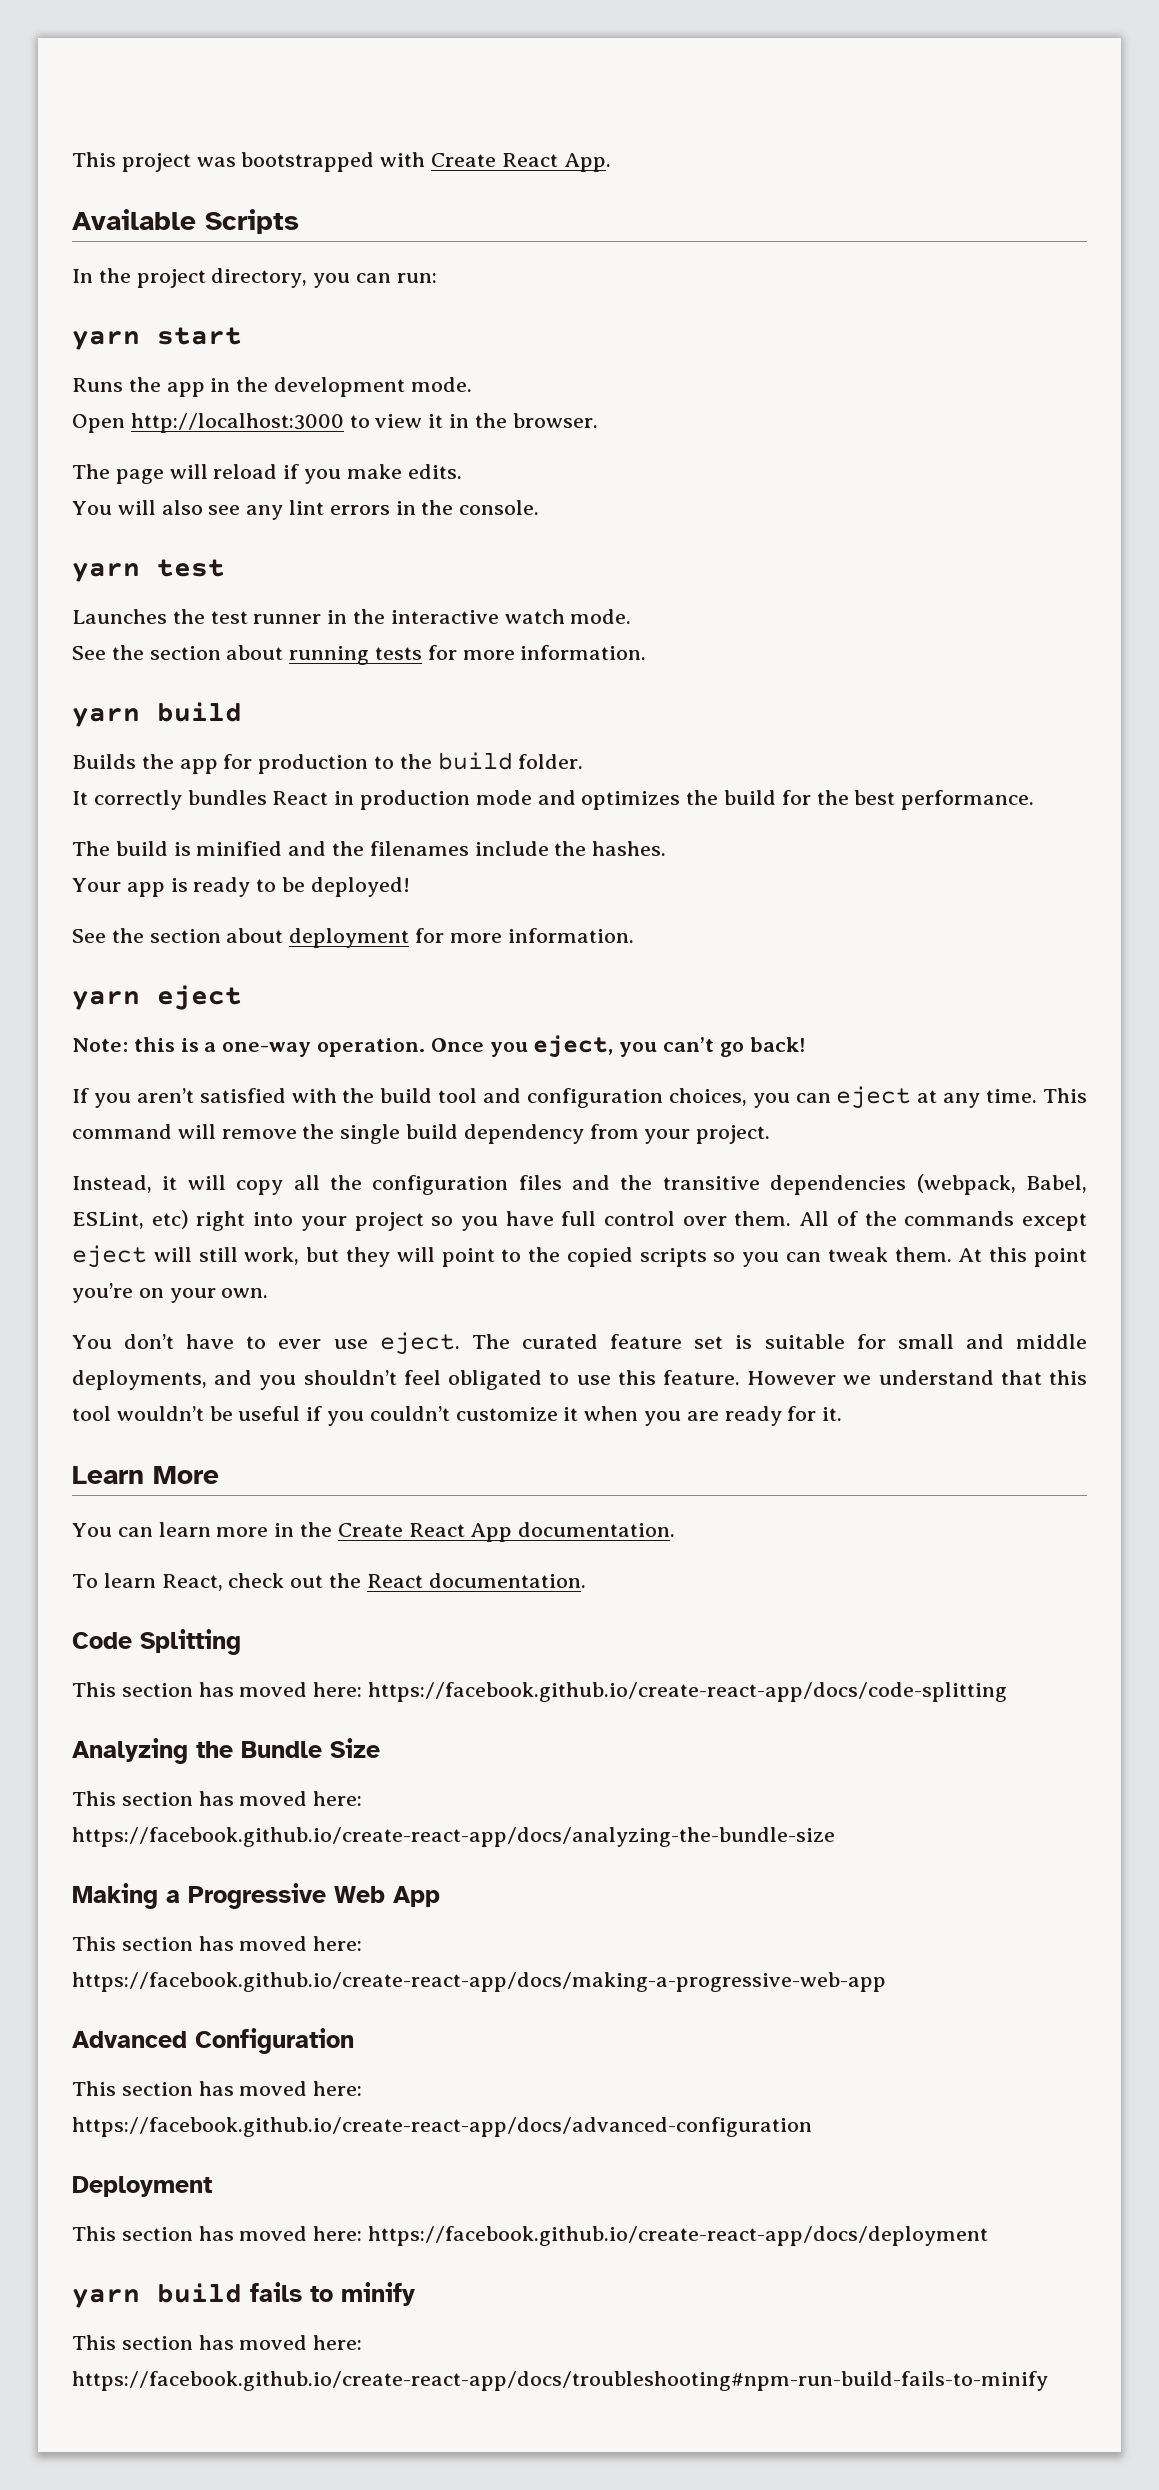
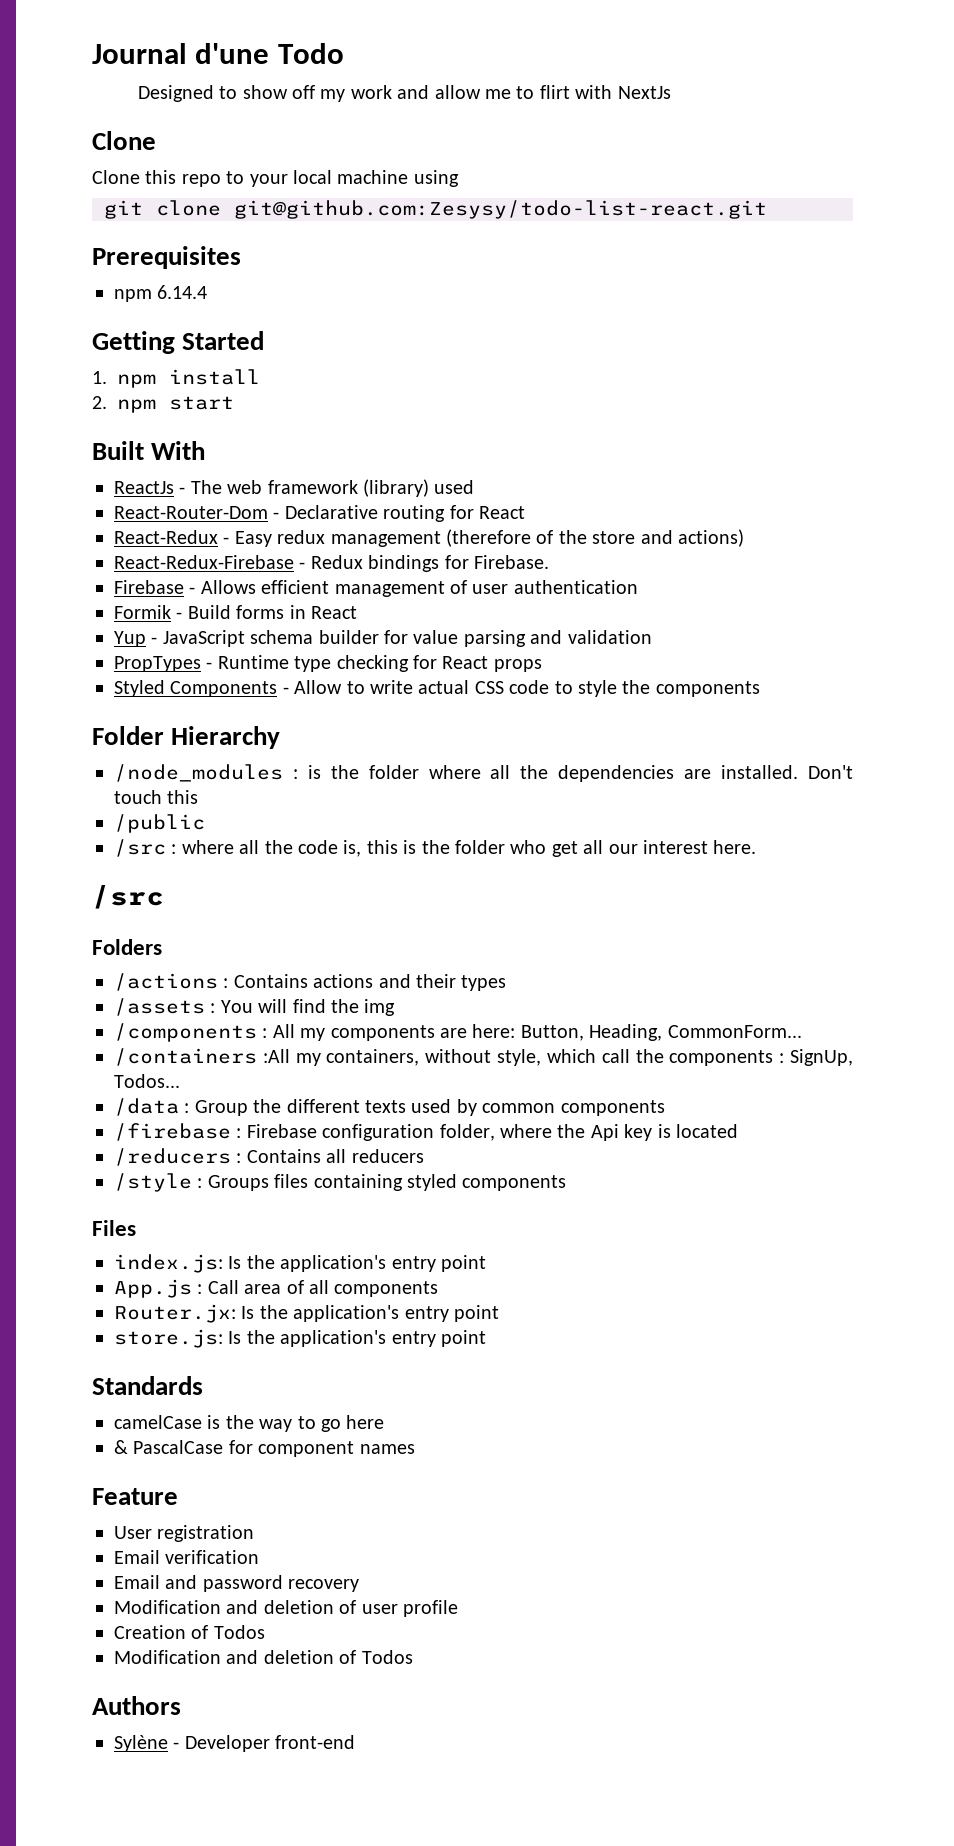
[72,152,611,172] [72,209,299,234] [72,268,437,288] [72,327,242,350] [72,377,472,397] [72,413,598,433] [72,464,462,484] [72,500,540,520] [72,559,225,582] [72,609,632,624] [72,645,647,665] [72,702,242,727] [72,752,584,774] [72,790,1035,810] [72,841,667,856] [72,877,410,897] [72,928,634,948] [72,985,242,1010] [72,1035,805,1058] [72,1086,1087,1109] [72,1124,771,1144] [72,1174,1087,1195] [72,1210,1088,1231] [72,1245,1087,1268] [72,1283,269,1303] [72,1332,1087,1355] [72,1370,1087,1390] [72,1406,843,1426] [72,1466,219,1484] [72,1522,676,1542] [72,1573,586,1591] [72,1629,241,1655] [72,1682,1008,1702] [72,1738,380,1764] [72,1791,363,1806] [72,1827,835,1847] [72,1883,440,1909] [72,1936,363,1951] [72,1972,886,1992] [72,2028,354,2054] [72,2081,363,2096] [72,2117,812,2137] [72,2176,212,2197] [72,2226,989,2246] [72,2282,415,2308] [72,2335,363,2350] [72,2371,1048,2391] This project was bootstrapped with Create React App. // Available Scripts // In the project directory, you can run: // yarn start // Runs the app in the development mode. // Open http://localhost:3000 to view it in the browser. // The page will reload if you make edits. // You will also see any lint errors in the console. // yarn test // Launches the test runner in the interactive watch mode. // See the section about running tests for more information. // yarn build // Builds the app for production to the build folder. // It correctly bundles React in production mode and optimizes the build for the best performance. // The build is minified and the filenames include the hashes. // Your app is ready to be deployed! // See the section about deployment for more information. // yarn eject // Note: this is a one-way operation. Once you eject, you can’t go back! // If you aren’t satisfied with the build tool and configuration choices, you can eject at any time. This command will remove the single build dependency from your project. // Instead, it will copy all the configuration files and the transitive dependencies (webpack, Babel, ESLint, etc) right into your project so you have full control over them. All of the commands except eject will still work, but they will point to the copied scripts so you can tweak them. At this point you’re on your own. // You don’t have to ever use eject. The curated feature set is suitable for small and middle deployments, and you shouldn’t feel obligated to use this feature. However we understand that this tool wouldn’t be useful if you couldn’t customize it when you are ready for it. // Learn More // You can learn more in the Create React App documentation. // To learn React, check out the React documentation. // Code Splitting // This section has moved here: https://facebook.github.io/create-react-app/docs/code-splitting // Analyzing the Bundle Size // This section has moved here: https://facebook.github.io/create-react-app/docs/analyzing-the-bundle-size // Making a Progressive Web App // This section has moved here: https://facebook.github.io/create-react-app/docs/making-a-progressive-web-app // Advanced Configuration // This section has moved here: https://facebook.github.io/create-react-app/docs/advanced-configuration // Deployment // This section has moved here: https://facebook.github.io/create-react-app/docs/deployment // yarn build fails to minify // This section has moved here: https://facebook.github.io/create-react-app/docs/troubleshooting#npm-run-build-fails-to-minify -> [92,43,344,64] [137,85,671,102] [92,131,156,150] [92,170,459,187] [104,200,767,219] [92,246,241,269] [114,285,208,302] [92,331,265,354] [92,369,260,388] [92,396,234,413] [92,441,206,460] [114,479,475,497] [114,505,525,522] [114,529,744,547] [114,555,549,572] [114,580,638,597] [114,605,357,619] [114,630,652,647] [114,655,542,672] [114,680,760,697] [92,726,281,749] [114,764,854,782] [114,790,199,804] [114,814,205,833] [114,839,757,857] [92,885,164,909] [92,939,162,955] [114,973,507,991] [114,998,396,1016] [114,1023,802,1042] [114,1048,854,1066] [114,1074,180,1088] [114,1098,665,1116] [114,1123,738,1141] [114,1148,424,1166] [114,1173,567,1192] [92,1220,136,1236] [114,1254,486,1273] [114,1279,439,1298] [114,1304,499,1323] [114,1329,486,1348] [92,1376,203,1395] [114,1415,385,1432] [114,1440,415,1457] [92,1488,178,1505] [114,1525,255,1542] [114,1550,260,1564] [114,1575,360,1592] [114,1600,458,1617] [114,1625,265,1639] [114,1650,413,1664] [92,1696,181,1715] [114,1735,356,1752] Journal d'une Todo // Designed to show off my work and allow me to flirt with NextJs // Clone // Clone this repo to your local machine using // git clone git@github.com:Zesysy/todo-list-react.git // Prerequisites // npm 6.14.4 // Getting Started // 1. npm install // 2. npm start // Built With // ReactJs - The web framework (library) used // React-Router-Dom - Declarative routing for React // React-Redux - Easy redux management (therefore of the store and actions) // React-Redux-Firebase - Redux bindings for Firebase. // Firebase - Allows efficient management of user authentication // Formik - Build forms in React // Yup - JavaScript schema builder for value parsing and validation // PropTypes - Runtime type checking for React props // Styled Components - Allow to write actual CSS code to style the components // Folder Hierarchy // /node_modules : is the folder where all the dependencies are installed. Don't touch this // /public // /src : where all the code is, this is the folder who get all our interest here. // /src // Folders // /actions : Contains actions and their types // /assets : You will find the img // /components : All my components are here: Button, Heading, CommonForm... // /containers :All my containers, without style, which call the components : SignUp, Todos... // /data : Group the different texts used by common components // /firebase : Firebase configuration folder, where the Api key is located // /reducers : Contains all reducers // /style : Groups files containing styled components // Files // index.js: Is the application's entry point // App.js : Call area of all components // Router.jx: Is the application's entry point // store.js: Is the application's entry point // Standards // camelCase is the way to go here // & PascalCase for component names // Feature // User registration // Email verification // Email and password recovery // Modification and deletion of user profile // Creation of Todos // Modification and deletion of Todos // Authors // Sylène - Developer front-end

